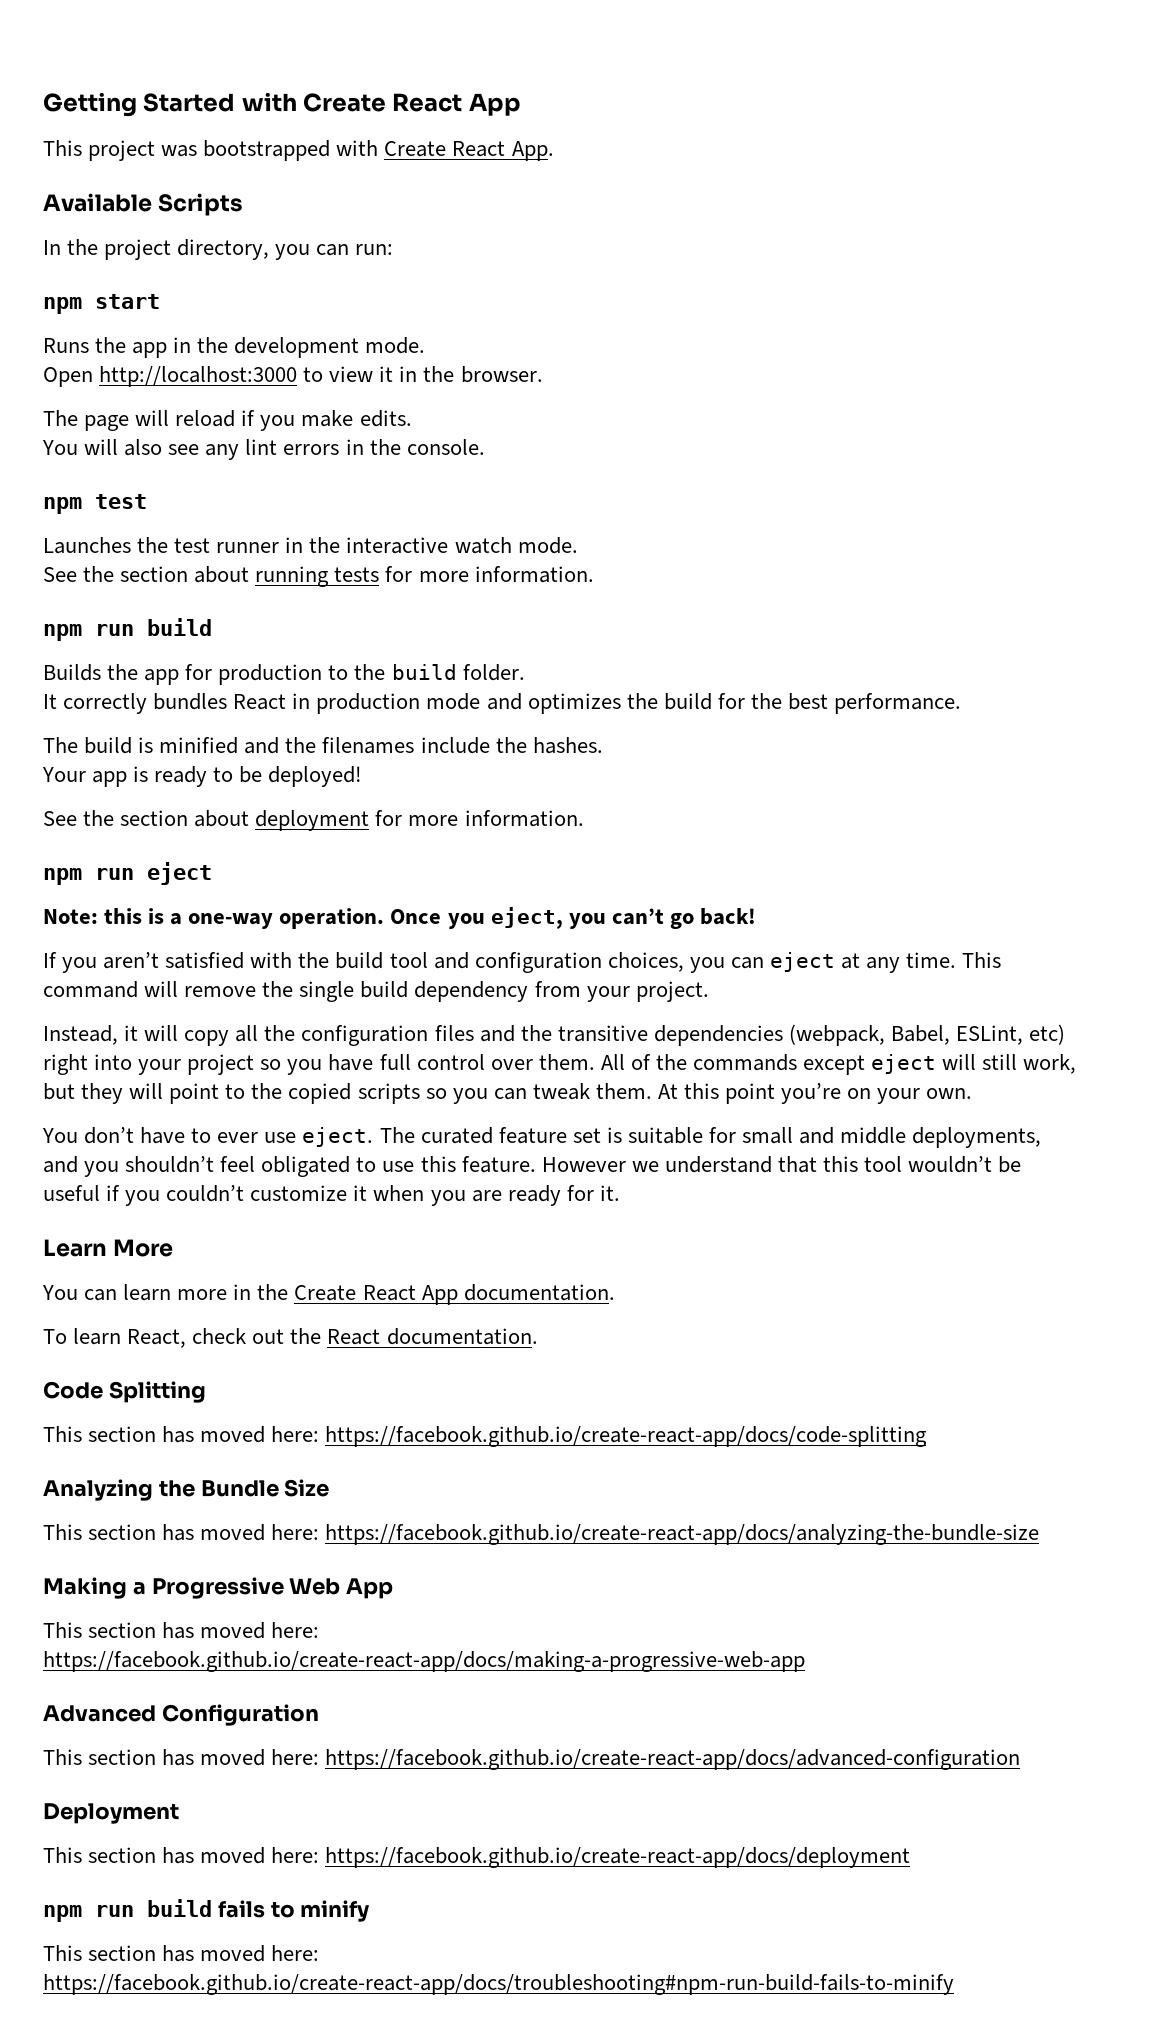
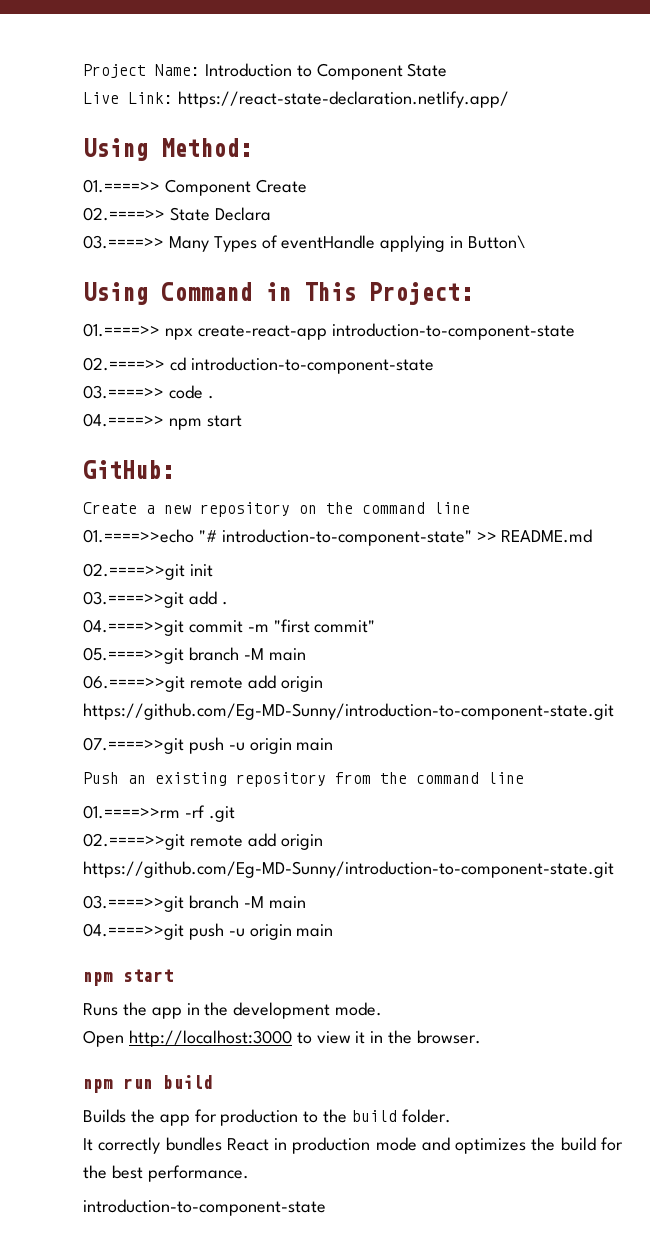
[43,92,521,117] [43,140,554,161] [43,193,244,216] [43,239,394,260] Getting Started with Create React App // This project was bootstrapped with Create React App. // Available Scripts // In the project directory, you can run: -> [83,63,448,80] [83,91,509,108] [83,138,252,161] [83,179,307,196] [83,207,271,221] [83,235,527,252] [83,282,473,305] [83,323,575,340] [83,357,434,374] [83,385,214,399] [83,413,242,430] [83,460,174,479] [83,502,470,517] [83,529,593,546] [83,563,213,580] [83,591,228,608] [83,619,376,636] [83,647,306,664] [83,675,323,692] [83,703,614,720] [83,737,334,754] [83,772,524,787] [83,805,235,822] [83,833,323,850] [83,861,614,878] [83,895,306,912] [83,923,334,940] Project Name: Introduction to Component State // Live Link: https://react-state-declaration.netlify.app/ // Using Method: // 01.====>> Component Create // 02.====>> State Declara // 03.====>> Many Types of eventHandle applying in Button\ // Using Command in This Project: // 01.====>> npx create-react-app introduction-to-component-state // 02.====>> cd introduction-to-component-state // 03.====>> code . // 04.====>> npm start // GitHub: // Create a new repository on the command line // 01.====>>echo "# introduction-to-component-state" >> README.md // 02.====>>git init // 03.====>>git add . // 04.====>>git commit -m "first commit" // 05.====>>git branch -M main // 06.====>>git remote add origin https://github.com/Eg-MD-Sunny/introduction-to-component-state.git // 07.====>>git push -u origin main // Push an existing repository from the command line // 01.====>>rm -rf .git // 02.====>>git remote add origin https://github.com/Eg-MD-Sunny/introduction-to-component-state.git // 03.====>>git branch -M main // 04.====>>git push -u origin main
[43,410,412,431] [42,439,485,460] [43,494,147,514] [43,537,578,554] [43,566,594,587] // The page will reload if you make edits. // You will also see any lint errors in the console. // npm test // Launches the test runner in the interactive watch mode. // See the section about running tests for more information. -> (482, 1037) none
[43,737,603,754] [42,766,363,787] [43,810,584,831] [43,862,212,885] [43,907,756,929] [43,952,1002,973] [43,981,709,1002] [43,1024,1066,1046] [43,1054,1077,1075] [43,1083,973,1104] [42,1127,1042,1148] [43,1156,1022,1177] [43,1185,620,1206] [43,1239,174,1257] [42,1284,615,1305] [43,1328,538,1348] [43,1381,206,1403] [43,1426,928,1447] [43,1479,330,1501] [43,1524,1040,1545] [43,1577,394,1599] [43,1622,320,1639] [43,1651,805,1672] [43,1704,319,1726] [43,1749,1021,1770] [43,1803,179,1824] [43,1847,911,1868] [43,1899,371,1922] [43,1945,320,1962] [43,1974,954,1995] The build is minified and the filenames include the hashes. // Your app is ready to be deployed! // See the section about deployment for more information. // npm run eject // Note: this is a one-way operation. Once you eject, you can’t go back! // If you aren’t satisfied with the build tool and configuration choices, you can eject at any time. This command will remove the single build dependency from your project. // Instead, it will copy all the configuration files and the transitive dependencies (webpack, Babel, ESLint, etc) right into your project so you have full control over them. All of the commands except eject will still work, but they will point to the copied scripts so you can tweak them. At this point you’re on your own. // You don’t have to ever use eject. The curated feature set is suitable for small and middle deployments, and you shouldn’t feel obligated to use this feature. However we understand that this tool wouldn’t be useful if you couldn’t customize it when you are ready for it. // Learn More // You can learn more in the Create React App documentation. // To learn React, check out the React documentation. // Code Splitting // This section has moved here: https://facebook.github.io/create-react-app/docs/code-splitting // Analyzing the Bundle Size // This section has moved here: https://facebook.github.io/create-react-app/docs/analyzing-the-bundle-size // Making a Progressive Web App // This section has moved here: https://facebook.github.io/create-react-app/docs/making-a-progressive-web-app // Advanced Configuration // This section has moved here: https://facebook.github.io/create-react-app/docs/advanced-configuration // Deployment // This section has moved here: https://facebook.github.io/create-react-app/docs/deployment // npm run build fails to minify // This section has moved here: https://facebook.github.io/create-react-app/docs/troubleshooting#npm-run-build-fails-to-minify -> [83,1199,326,1216] introduction-to-component-state

